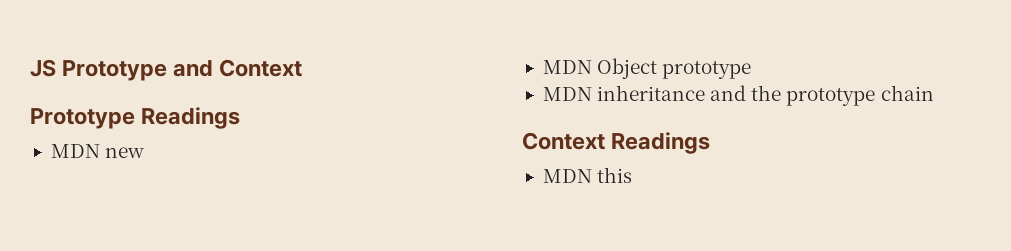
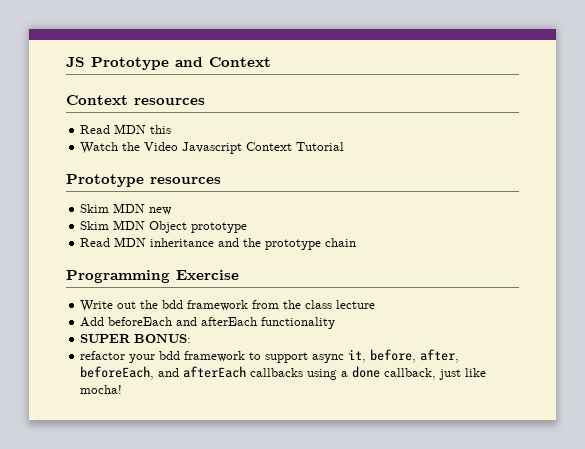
[30,107,241,129] // Prototype Readings // -> [66,95,205,105] [80,124,172,134] [80,142,345,154] [66,174,221,187] [80,204,110,213] // Context resources // Read MDN this // Watch the Video Javascript Context Tutorial // Prototype resources // Skim
(145, 152) none -> [80,221,110,230] Skim
(752, 70) none -> [80,238,111,247] Read
[522,132,711,154] [542,167,633,183] Context Readings // MDN this -> [66,270,239,283] [80,300,376,312] [80,317,336,329] [80,334,192,343] [80,349,460,363] [80,366,487,380] [80,385,123,394] Programming Exercise // Write out the bdd framework from the class lecture // Add beforeEach and afterEach functionality // SUPER BONUS: // refactor your bdd framework to support async it, before, after, beforeEach, and afterEach callbacks using a done callback, just like mocha!

